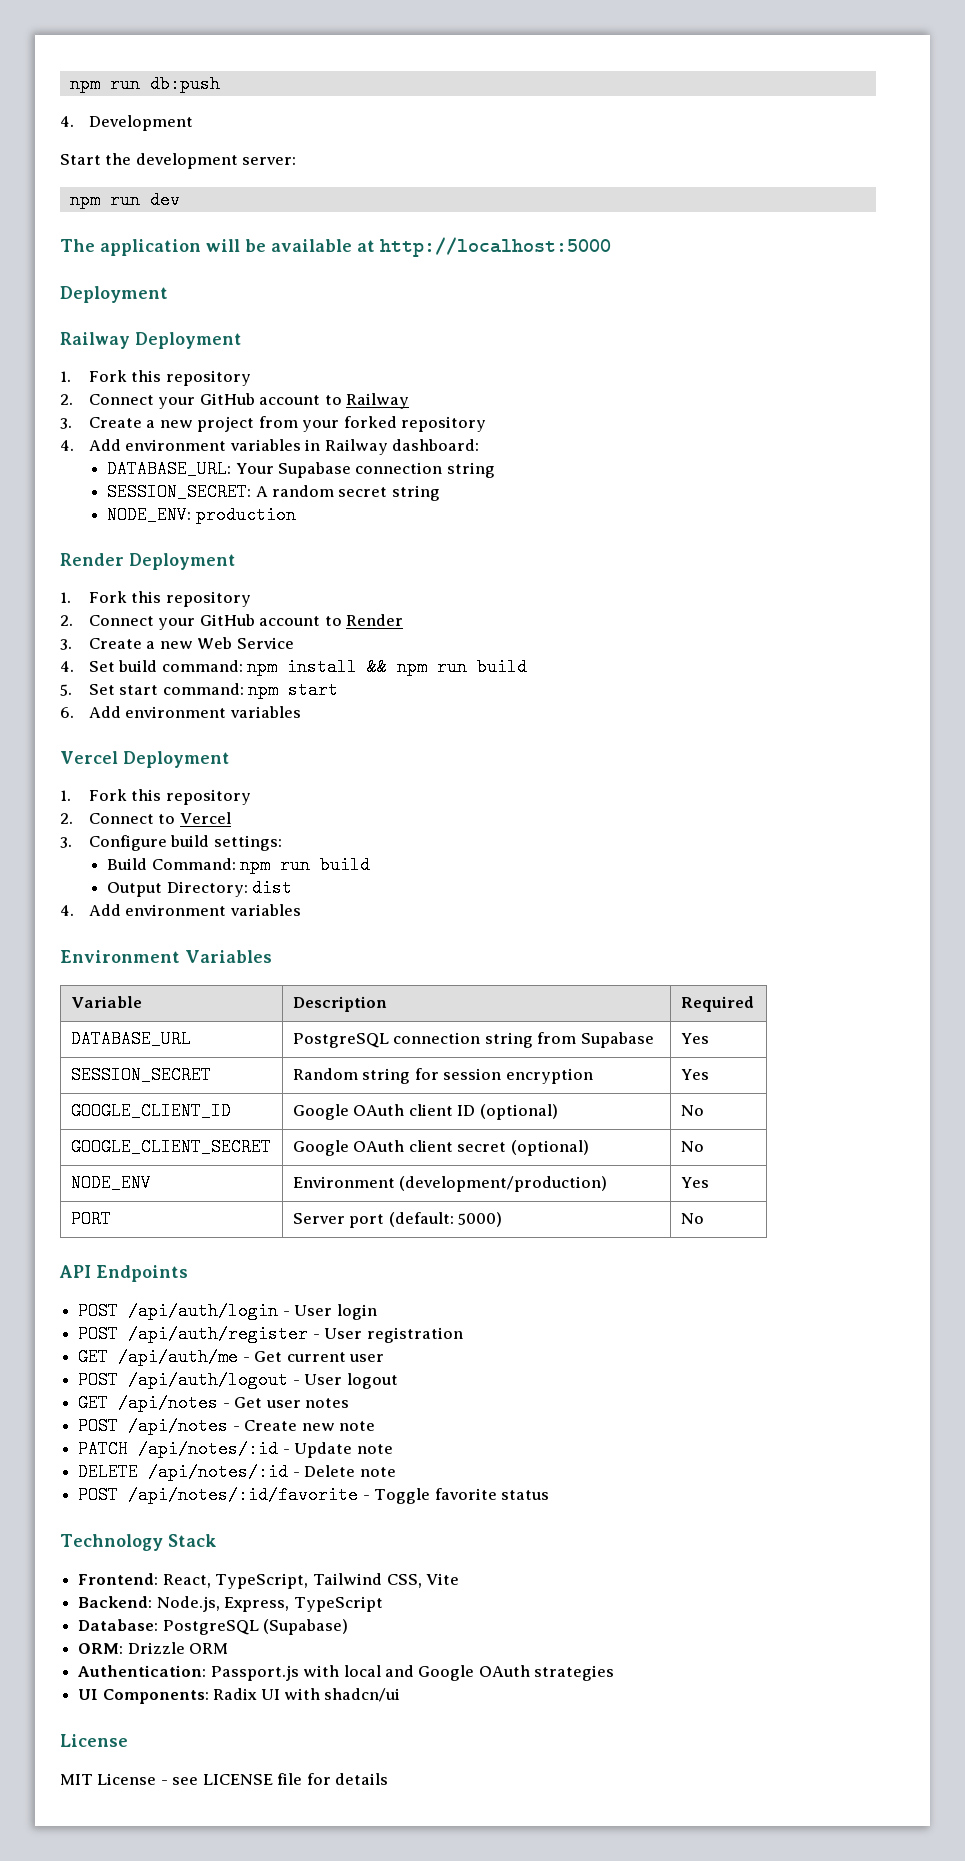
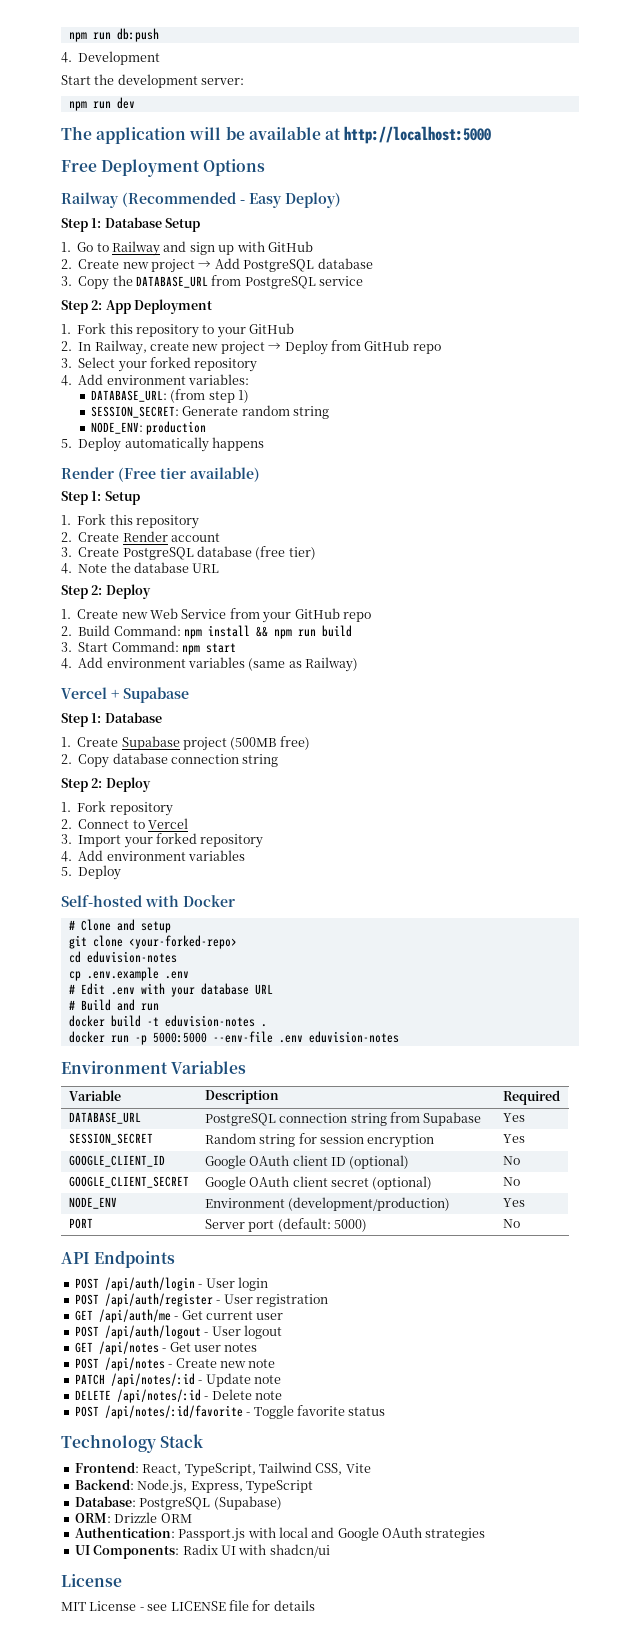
[60,286,168,303] [60,332,241,349] [60,370,251,386] [60,393,410,409] [60,416,298,432] Deployment // Railway Deployment // 1. Fork this repository // 2. Connect your GitHub account to Railway // 3. Create a new project from -> [61,159,266,177] [61,192,341,208] [61,217,201,232] [61,241,313,256] [61,258,373,273] [61,275,364,290] [61,299,213,314] [61,323,295,338] [61,340,441,355] [61,357,258,372] [61,374,249,386] [90,389,250,403] [90,405,330,419] [90,421,207,435] [61,437,264,452] [61,467,260,482] [61,491,140,505] [61,514,199,529] [61,531,220,542] [61,546,316,560] [61,562,220,574] [61,584,151,599] [61,608,371,623] [61,625,352,639] [61,641,236,655] [61,657,359,672] [61,687,189,703] [61,712,162,727] [61,736,310,751] [61,753,279,768] [61,777,151,792] [61,801,173,816] [61,818,188,829] [61,834,122,847] Free Deployment Options // Railway (Recommended - Easy Deploy) // Step 1: Database Setup // 1. Go to Railway and sign up with GitHub // 2. Create new project → Add PostgreSQL database // 3. Copy the DATABASE_URL from PostgreSQL service // Step 2: App Deployment // 1. Fork this repository to your GitHub // 2. In Railway, create new project → Deploy from GitHub repo // 3. Select your forked repository // 4. Add environment variables: // DATABASE_URL: (from step 1) // SESSION_SECRET: Generate random string // NODE_ENV: production // 5. Deploy automatically happens // Render (Free tier available) // Step 1: Setup // 1. Fork this repository // 2. Create Render account // 3. Create PostgreSQL database (free tier) // 4. Note the database URL // Step 2: Deploy // 1. Create new Web Service from your GitHub repo // 2. Build Command: npm install && npm run build // 3. Start Command: npm start // 4. Add environment variables (same as Railway) // Vercel + Supabase // Step 1: Database // 1. Create Supabase project (500MB free) // 2. Copy database connection string // Step 2: Deploy // 1. Fork repository // 2. Connect to Vercel // 3. Import
[305,439,480,455] [107,460,495,478] [107,483,440,501] [107,506,296,524] [60,553,235,570] [60,591,251,607] [60,614,404,630] [60,637,294,650] [60,658,528,676] [60,681,339,699] [60,706,301,718] [60,751,229,768] [60,789,251,805] [60,812,231,824] [60,835,282,851] [107,856,370,874] [107,879,292,897] [60,904,301,916] in Railway dashboard: // DATABASE_URL: Your Supabase connection string // SESSION_SECRET: A random secret string // NODE_ENV: production // Render Deployment // 1. Fork this repository // 2. Connect your GitHub account to Render // 3. Create a new Web Service // 4. Set build command: npm install && npm run build // 5. Set start command: npm start // 6. Add environment variables // Vercel Deployment // 1. Fork this repository // 2. Connect to Vercel // 3. Configure build settings: // Build Command: npm run build // Output Directory: dist // 4. Add environment variables -> [61,865,122,880] [61,895,235,907] [68,919,171,933] [68,935,237,949] [68,951,177,963] [68,967,189,981] [68,983,273,997] [68,999,159,1011] [68,1015,267,1027] [68,1031,399,1045] // 5. Deploy // Self-hosted with Docker // # Clone and setup // git clone <your-forked-repo> // cd eduvision-notes // cp .env.example .env // # Edit .env with your database URL // # Build and run // docker build -t eduvision-notes . // docker run -p 5000:5000 --env-file .env eduvision-notes

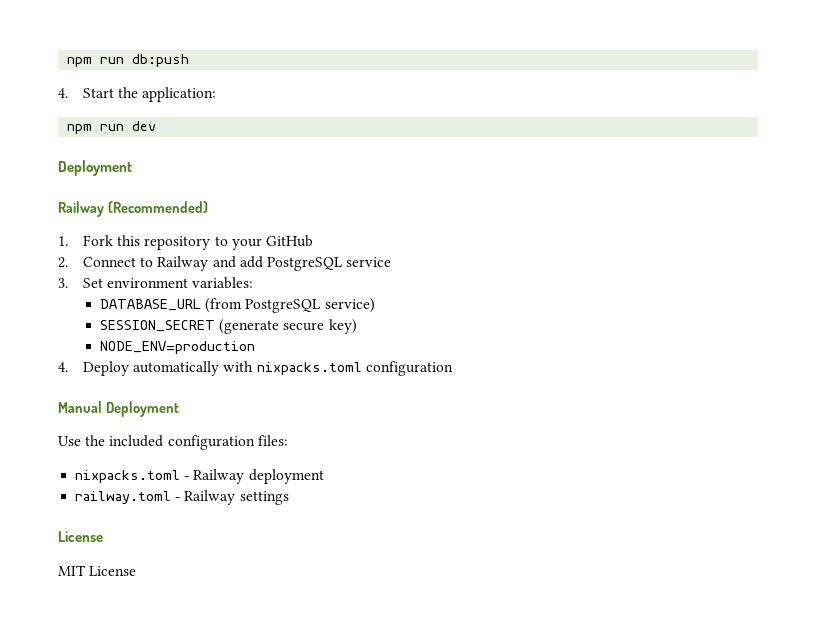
[78,51,161,65] Development // -> (68, 93) none
[117,74,245,88] development server: -> [142,87,217,102] application:
[61,126,492,144] [61,159,266,177] [61,192,341,208] [61,217,201,232] [61,241,313,256] [61,258,373,273] [61,275,364,290] [61,299,213,314] The application will be available at http://localhost:5000 // Free Deployment Options // Railway (Recommended - Easy Deploy) // Step 1: Database Setup // 1. Go to Railway and sign up with GitHub // 2. Create new project → Add PostgreSQL database // 3. Copy the DATABASE_URL from PostgreSQL service // Step 2: App Deployment -> [58,160,132,176] [58,201,208,217] Deployment // Railway (Recommended)
[78,340,441,355] [61,357,258,372] [61,374,249,386] [90,389,250,403] [90,405,330,419] [90,421,207,435] [61,437,264,452] [61,467,260,482] [61,491,140,505] [61,514,199,529] [61,531,220,542] [61,546,316,560] [61,562,220,574] [61,584,151,599] [61,608,371,623] [61,625,352,639] [61,641,236,655] [61,657,359,672] [61,687,189,703] [61,712,162,727] [61,736,310,751] [61,753,279,768] [61,777,151,792] [61,801,173,816] [61,818,188,829] [61,833,264,848] [61,850,245,862] [61,865,122,880] [61,895,235,907] [68,919,171,933] [68,935,237,949] [68,951,177,963] [68,967,189,981] [68,983,273,997] [68,999,159,1011] [68,1015,267,1027] [68,1031,399,1045] [61,1060,247,1074] [68,1090,121,1101] [204,1090,279,1104] [502,1090,560,1105] [68,1112,141,1124] [204,1112,482,1126] [502,1113,525,1122] [68,1133,153,1145] [204,1133,435,1148] [502,1134,525,1143] [68,1155,165,1167] [204,1155,410,1169] [502,1156,520,1165] [68,1176,189,1188] [204,1176,433,1190] [502,1177,520,1186] [68,1197,117,1209] [204,1197,451,1211] [502,1198,525,1207] [68,1218,93,1229] [204,1218,368,1232] [502,1219,520,1228] [61,1250,176,1268] [74,1277,268,1291] [74,1293,328,1307] [74,1309,284,1323] [74,1325,282,1339] [74,1341,258,1355] [74,1357,276,1371] [74,1373,281,1387] [74,1389,282,1403] [74,1405,386,1419] [61,1434,205,1453] [74,1462,371,1477] [74,1479,313,1494] [74,1496,282,1510] [74,1512,192,1523] [74,1527,486,1542] [74,1544,330,1559] [61,1574,122,1587] [61,1600,315,1611] In Railway, create new project → Deploy from GitHub repo // 3. Select your forked repository // 4. Add environment variables: // DATABASE_URL: (from step 1) // SESSION_SECRET: Generate random string // NODE_ENV: production // 5. Deploy automatically happens // Render (Free tier available) // Step 1: Setup // 1. Fork this repository // 2. Create Render account // 3. Create PostgreSQL database (free tier) // 4. Note the database URL // Step 2: Deploy // 1. Create new Web Service from your GitHub repo // 2. Build Command: npm install && npm run build // 3. Start Command: npm start // 4. Add environment variables (same as Railway) // Vercel + Supabase // Step 1: Database // 1. Create Supabase project (500MB free) // 2. Copy database connection string // Step 2: Deploy // 1. Fork repository // 2. Connect to Vercel // 3. Import your forked repository // 4. Add environment variables // 5. Deploy // Self-hosted with Docker // # Clone and setup // git clone <your-forked-repo> // cd eduvision-notes // cp .env.example .env // # Edit .env with your database URL // # Build and run // docker build -t eduvision-notes . // docker run -p 5000:5000 --env-file .env eduvision-notes // Environment Variables // Variable | Description | Required // DATABASE_URL | PostgreSQL connection string from Supabase | Yes // SESSION_SECRET | Random string for session encryption | Yes // GOOGLE_CLIENT_ID | Google OAuth client ID (optional) | No // GOOGLE_CLIENT_SECRET | Google OAuth client secret (optional) | No // NODE_ENV | Environment (development/production) | Yes // PORT | Server port (default: 5000) | No // API Endpoints // POST /api/auth/login - User login // POST /api/auth/register - User registration // GET /api/auth/me - Get current user // POST /api/auth/logout - User logout // GET /api/notes - Get user notes // POST /api/notes - Create new note // PATCH /api/notes/:id - Update note // DELETE /api/notes/:id - Delete note // POST /api/notes/:id/favorite - Toggle favorite status // Technology Stack // Frontend: React, TypeScript, Tailwind CSS, Vite // Backend: Node.js, Express, TypeScript // Database: PostgreSQL (Supabase) // ORM: Drizzle ORM // Authentication: Passport.js with local and Google OAuth strategies // UI Components: Radix UI with shadcn/ui // License // MIT License - see LICENSE file for details -> [82,256,392,271] [58,277,254,289] [100,298,375,313] [100,319,357,334] [100,341,256,354] [58,361,453,376] [58,401,179,417] [58,435,288,450] [75,469,324,484] [75,490,289,505] [58,531,103,542] [58,565,137,576] Connect to Railway and add PostgreSQL service // 3. Set environment variables: // DATABASE_URL (from PostgreSQL service) // SESSION_SECRET (generate secure key) // NODE_ENV=production // 4. Deploy automatically with nixpacks.toml configuration // Manual Deployment // Use the included configuration files: // nixpacks.toml - Railway deployment // railway.toml - Railway settings // License // MIT License

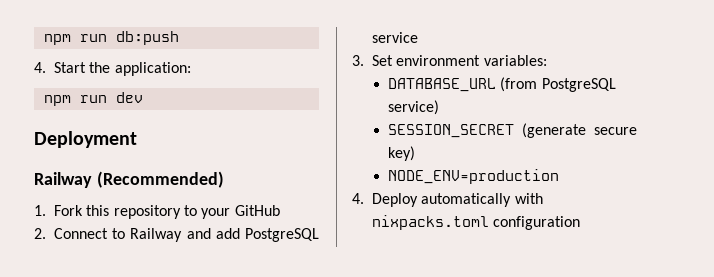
[58,401,179,417] [58,435,288,450] [75,469,324,484] [75,490,289,505] [58,531,103,542] [58,565,137,576] // Manual Deployment // Use the included configuration files: // nixpacks.toml - Railway deployment // railway.toml - Railway settings // License // MIT License -> (581, 223) none

